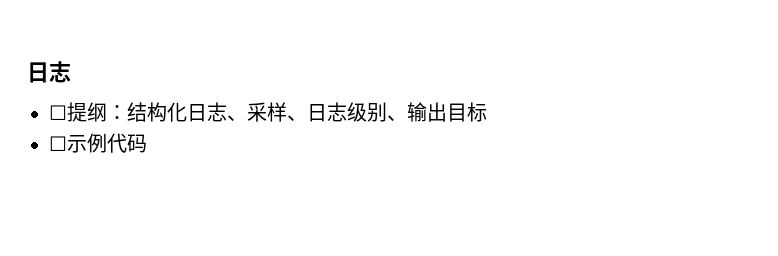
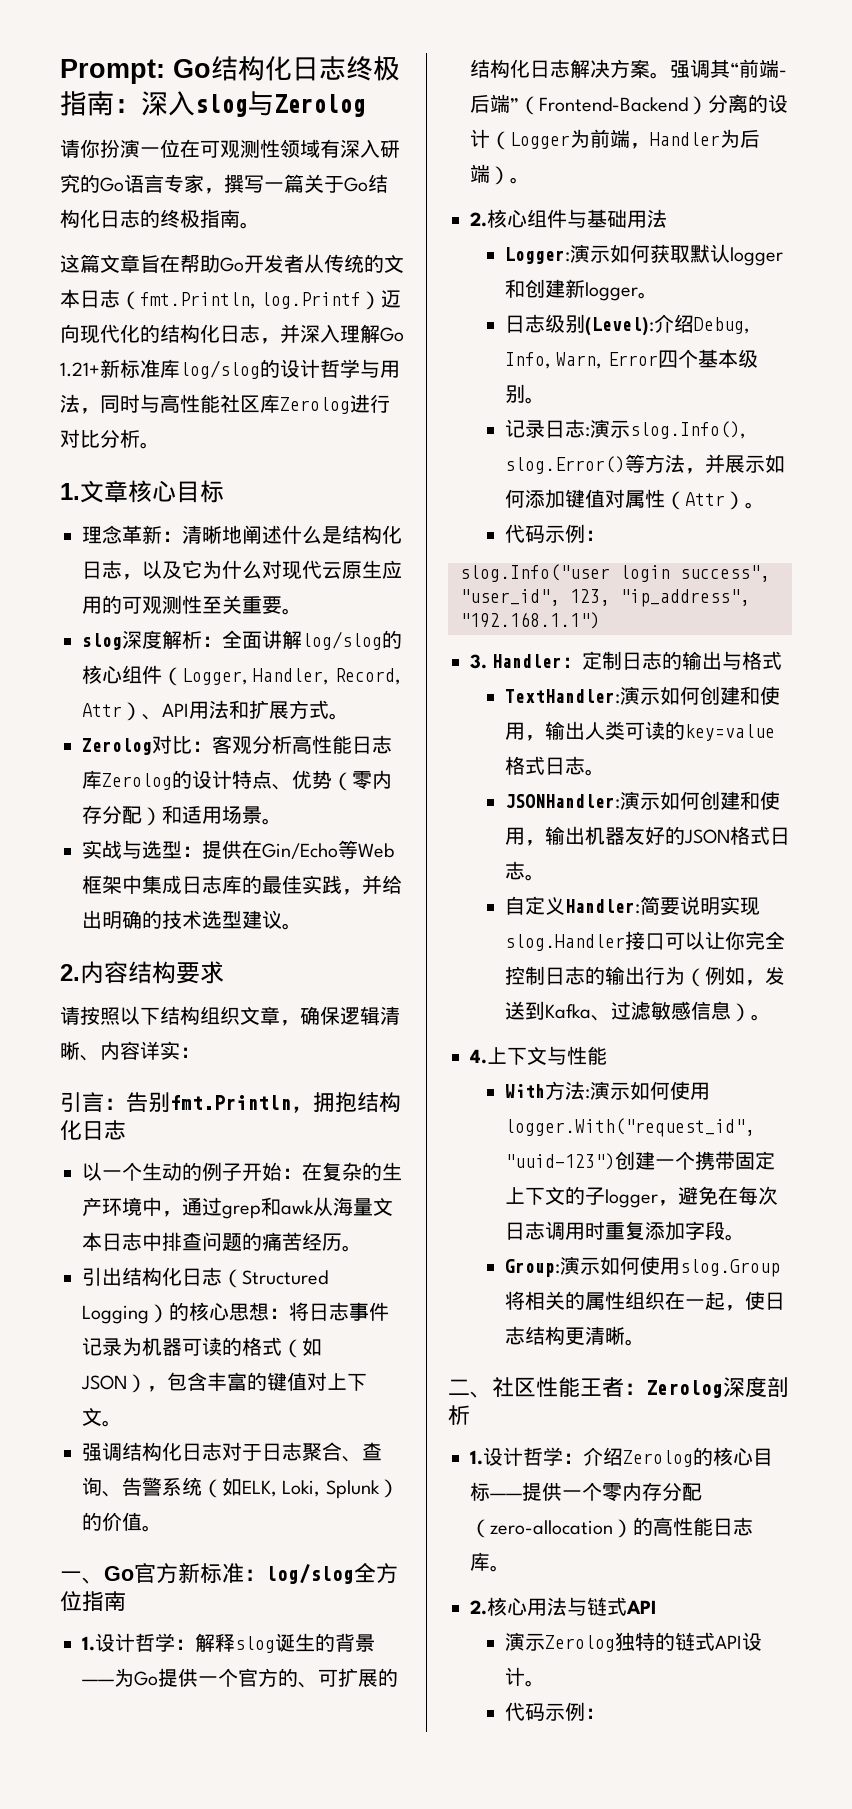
[27,61,71,83] [49,102,487,122] [49,133,147,153] 日志 // ☐提纲：结构化日志、采样、日志级别、输出目标 // ☐示例代码 -> [60,56,400,84] [60,91,365,117] [60,139,400,158] [60,174,388,194] [60,209,260,229] [60,254,404,273] [60,289,402,310] [60,324,404,344] [60,359,400,379] [60,394,390,414] [60,429,160,449] [60,480,224,503] [82,525,402,544] [82,560,402,580] [82,595,302,615] [82,630,402,650] [82,665,401,686] [82,700,349,721] [82,735,392,755] [82,770,392,791] [82,805,282,826] [82,840,394,859] [82,875,402,895] [82,910,302,930] [60,961,224,984] [60,1006,400,1026] [60,1041,200,1061] [60,1092,401,1113] [60,1120,126,1140] [82,1162,402,1181] [82,1197,393,1219] [82,1232,362,1252] [82,1267,328,1288] [82,1302,389,1324] [82,1337,322,1358] [81,1372,367,1393] [82,1407,122,1427] [82,1442,382,1462] [82,1477,399,1499] [82,1512,162,1532] [60,1563,398,1584] [60,1591,126,1611] [82,1633,375,1653] [82,1668,398,1688] [470,59,787,79] [470,94,788,115] [470,129,760,150] [470,164,530,185] [470,209,667,228] [504,244,783,266] [504,279,658,301] [504,314,750,336] [504,349,758,369] [504,384,545,404] [504,419,746,439] [504,454,785,474] [504,489,765,510] [504,524,605,543] [460,564,770,582] [460,589,750,607] [460,612,600,629] [470,651,783,670] [504,686,780,705] [504,721,775,741] [504,756,605,776] [504,791,780,810] [504,826,790,846] [504,861,545,881] [504,896,760,916] [504,931,785,951] [504,966,785,987] [504,1001,771,1022] [470,1046,607,1065] [504,1081,710,1100] [504,1118,755,1137] [504,1151,775,1170] [504,1186,778,1208] [504,1221,745,1241] [504,1256,780,1277] [504,1291,785,1311] [504,1326,645,1346] [448,1377,789,1398] [448,1405,470,1425] [470,1447,773,1467] [470,1482,702,1502] [470,1517,753,1538] [470,1552,510,1572] [470,1597,656,1616] [504,1632,762,1652] [504,1667,545,1687] [504,1702,605,1721] Prompt: Go结构化日志终极指南：深入slog与Zerolog // 请你扮演一位在可观测性领域有深入研究的Go语言专家，撰写一篇关于Go结构化日志的终极指南。 // 这篇文章旨在帮助Go开发者从传统的文本日志（fmt.Println, log.Printf）迈向现代化的结构化日志，并深入理解Go 1.21+新标准库log/slog的设计哲学与用法，同时与高性能社区库Zerolog进行对比分析。 // 1.文章核心目标 // 理念革新：清晰地阐述什么是结构化日志，以及它为什么对现代云原生应用的可观测性至关重要。 // slog深度解析：全面讲解log/slog的核心组件（Logger, Handler, Record, Attr）、API用法和扩展方式。 // Zerolog对比：客观分析高性能日志库Zerolog的设计特点、优势（零内存分配）和适用场景。 // 实战与选型：提供在Gin/Echo等Web框架中集成日志库的最佳实践，并给出明确的技术选型建议。 // 2.内容结构要求 // 请按照以下结构组织文章，确保逻辑清晰、内容详实： // 引言：告别fmt.Println，拥抱结构化日志 // 以一个生动的例子开始：在复杂的生产环境中，通过grep和awk从海量文本日志中排查问题的痛苦经历。 // 引出结构化日志（Structured Logging）的核心思想：将日志事件记录为机器可读的格式（如JSON），包含丰富的键值对上下文。 // 强调结构化日志对于日志聚合、查询、告警系统（如ELK, Loki, Splunk）的价值。 // 一、Go官方新标准：log/slog全方位指南 // 1.设计哲学：解释slog诞生的背景——为Go提供一个官方的、可扩展的结构化日志解决方案。强调其“前端-后端”（Frontend-Backend）分离的设计（Logger为前端，Handler为后端）。 // 2.核心组件与基础用法 // Logger:演示如何获取默认logger和创建新logger。 // 日志级别(Level):介绍Debug, Info, Warn, Error四个基本级别。 // 记录日志:演示slog.Info(), slog.Error()等方法，并展示如何添加键值对属性（Attr）。 // 代码示例： // slog.Info("user login success", "user_id", 123, "ip_address", "192.168.1.1") // 3. Handler：定制日志的输出与格式 // TextHandler:演示如何创建和使用，输出人类可读的key=value格式日志。 // JSONHandler:演示如何创建和使用，输出机器友好的JSON格式日志。 // 自定义Handler:简要说明实现slog.Handler接口可以让你完全控制日志的输出行为（例如，发送到Kafka、过滤敏感信息）。 // 4.上下文与性能 // With方法:演示如何使用logger.With("request_id", "uuid-123")创建一个携带固定上下文的子logger，避免在每次日志调用时重复添加字段。 // Group:演示如何使用slog.Group将相关的属性组织在一起，使日志结构更清晰。 // 二、社区性能王者：Zerolog深度剖析 // 1.设计哲学：介绍Zerolog的核心目标——提供一个零内存分配（zero-allocation）的高性能日志库。 // 2.核心用法与链式API // 演示Zerolog独特的链式API设计。 // 代码示例：

